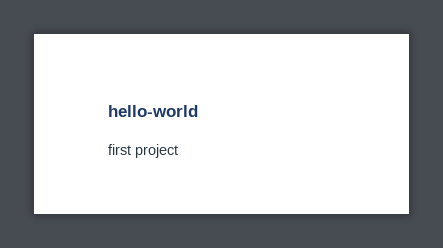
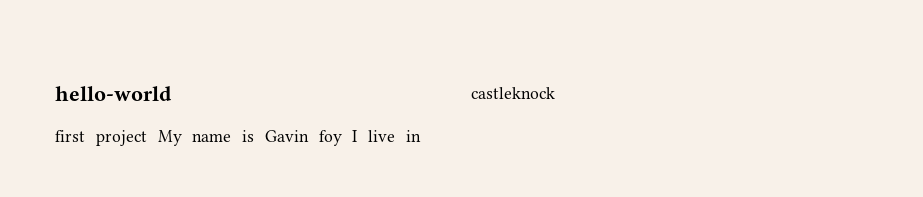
(178, 151) none -> [157,130,421,146] [471,87,555,99] My name is Gavin foy I live in castleknock

